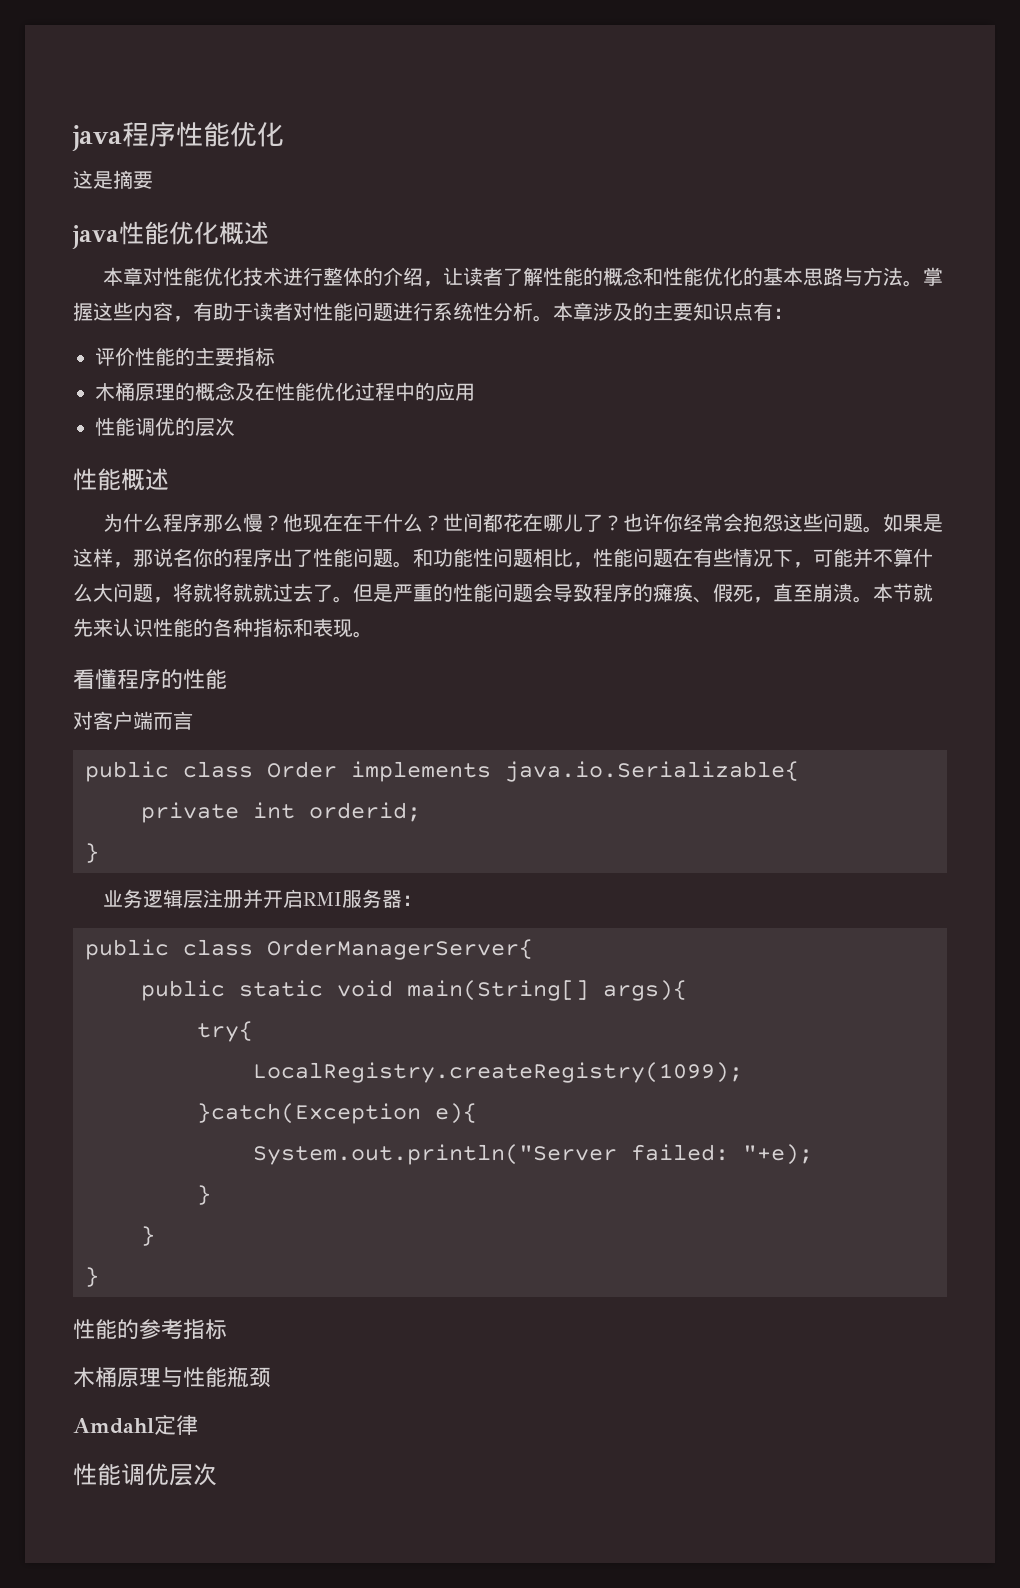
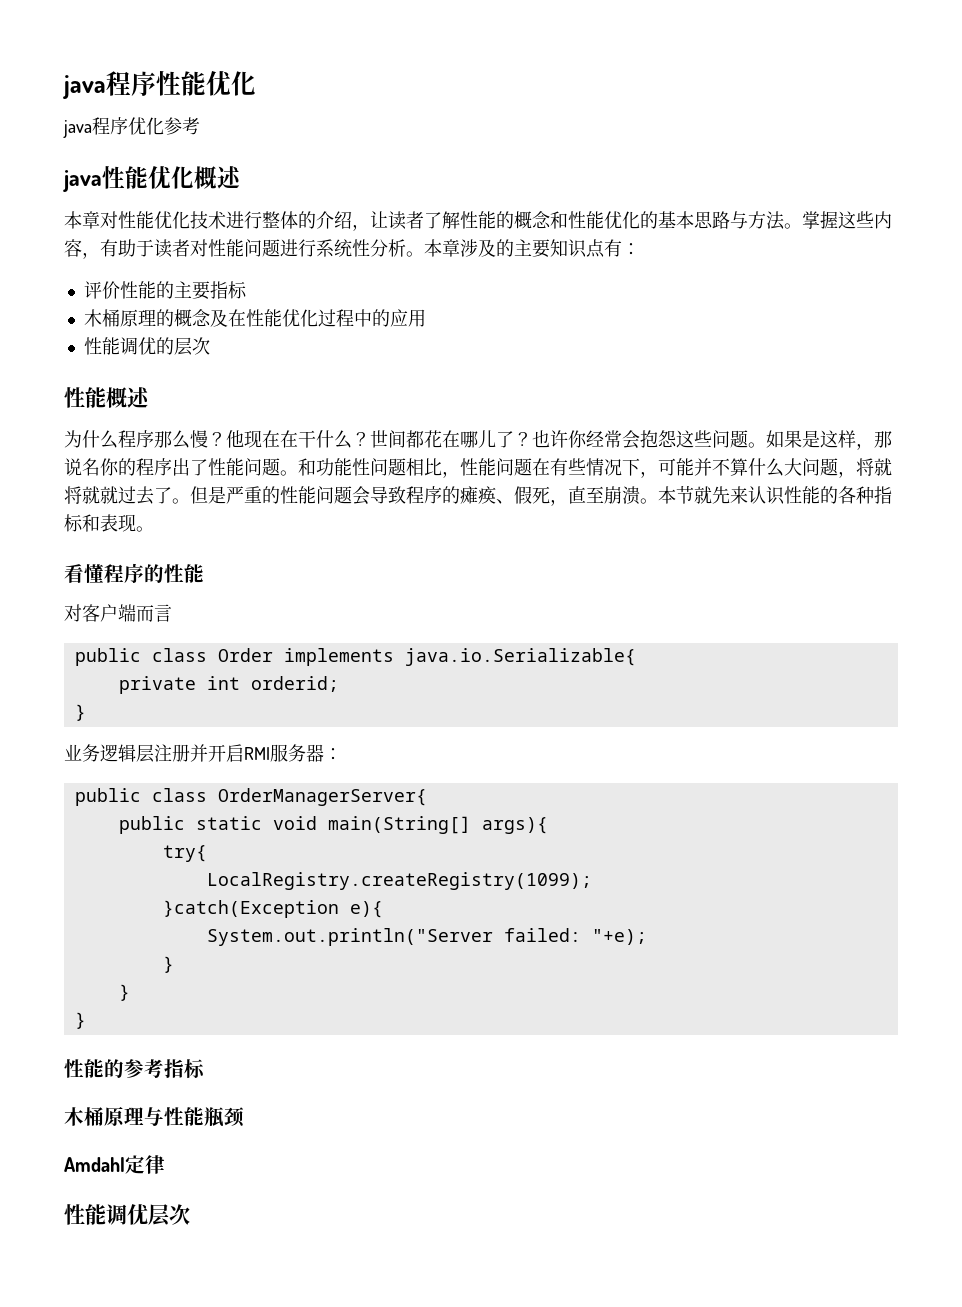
[73,170,153,189] 这是摘要 -> [63,117,200,138] java程序优化参考

